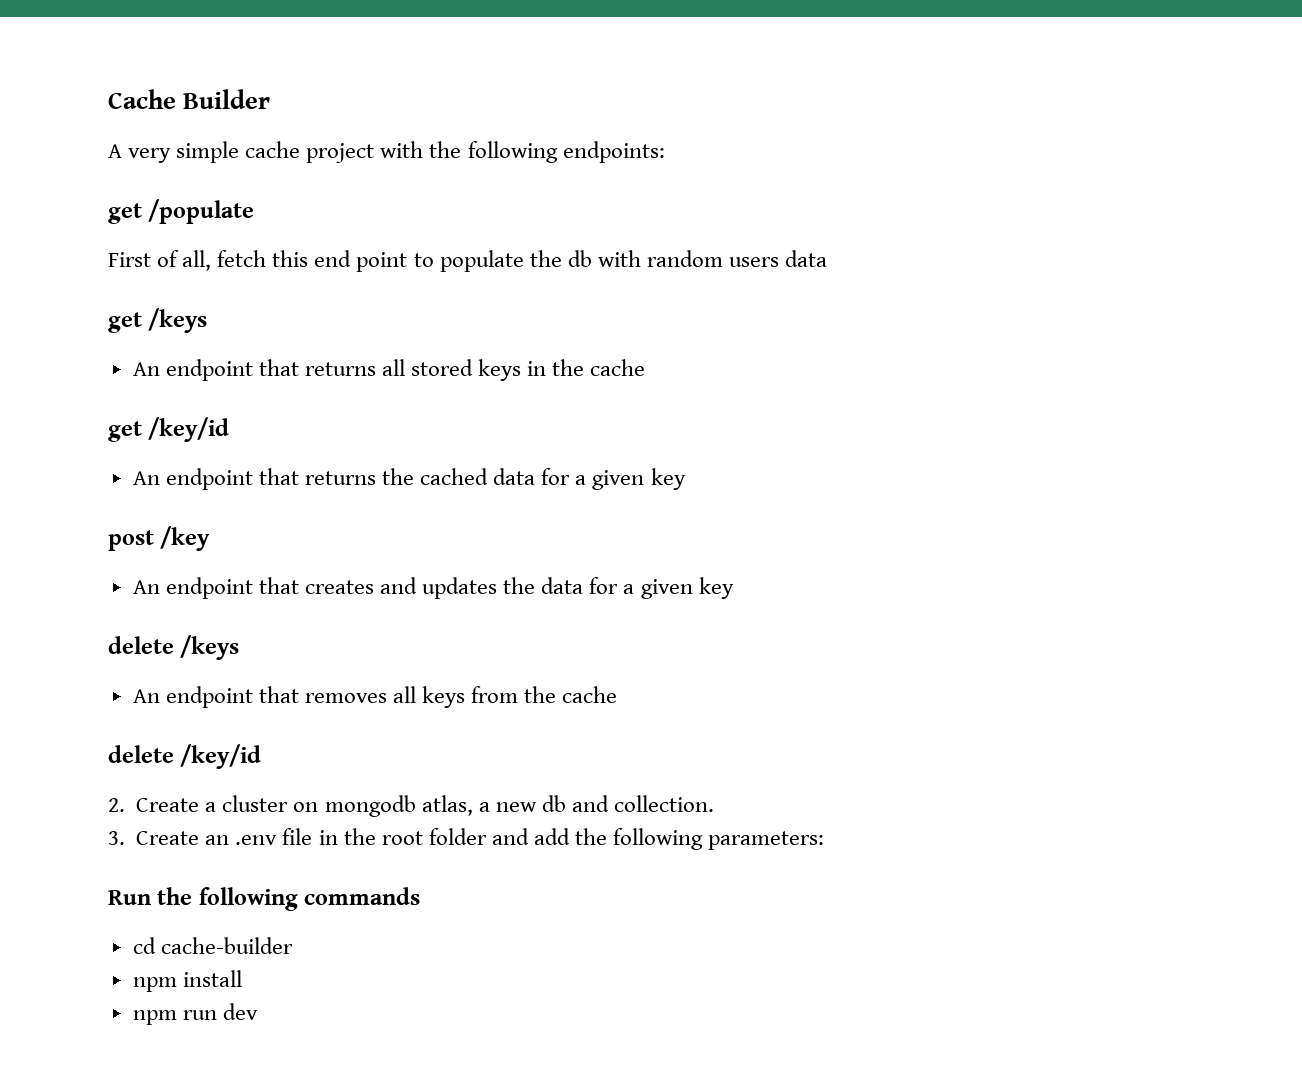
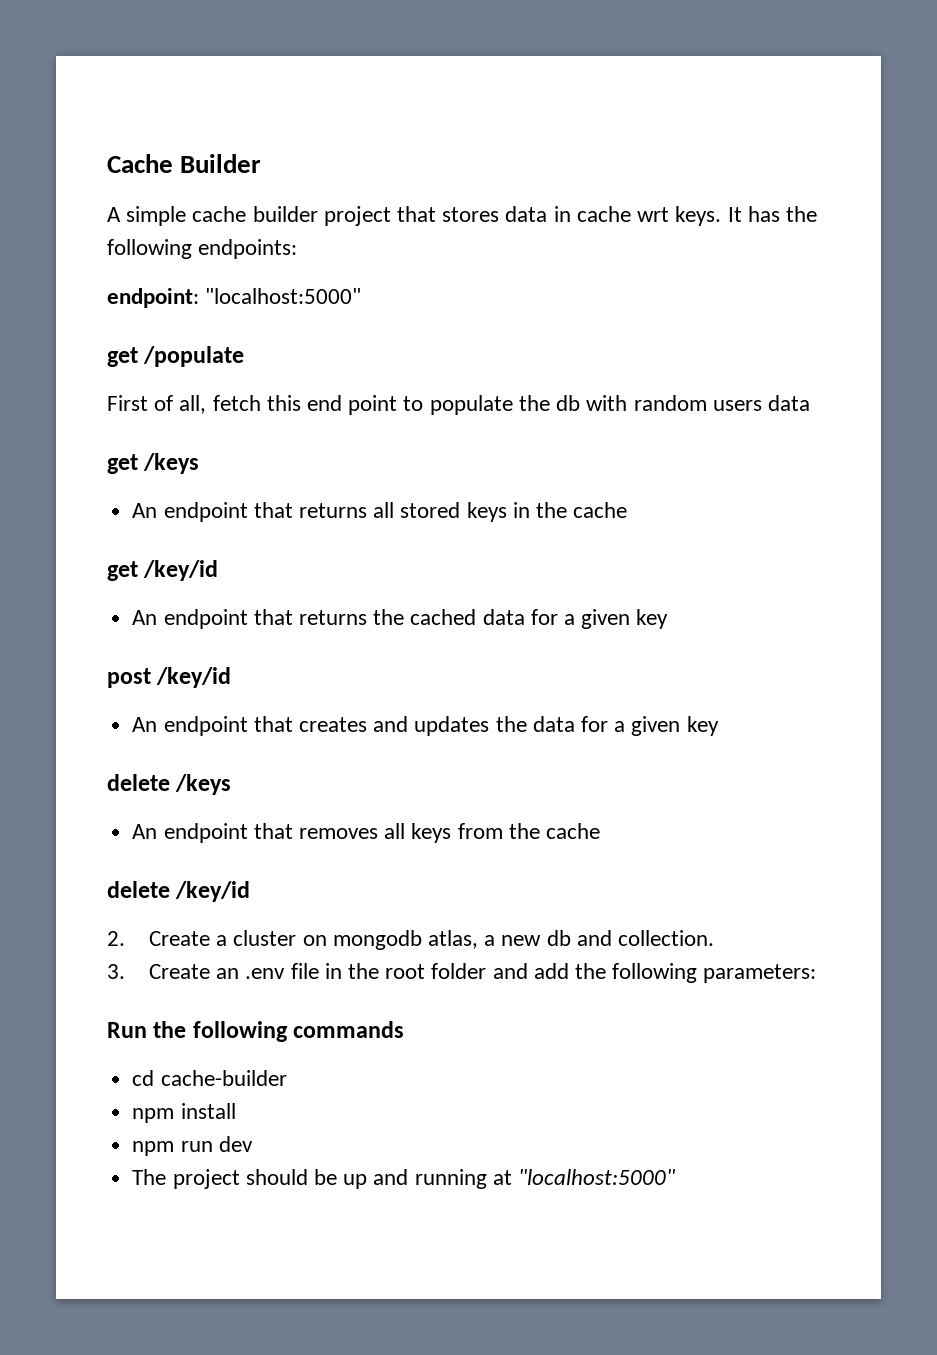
[128,148,172,163] very -> (121, 214) none
[306,141,424,163] project with -> [252,206,780,226] builder project that stores data in cache wrt keys. It has
(665, 152) none -> [107,288,362,308] // endpoint: "localhost:5000"
[160,526,211,551] /key -> [156,667,232,688] /key/id
(258, 1011) none -> [132,1169,675,1189] // The project should be up and running at "localhost:5000"

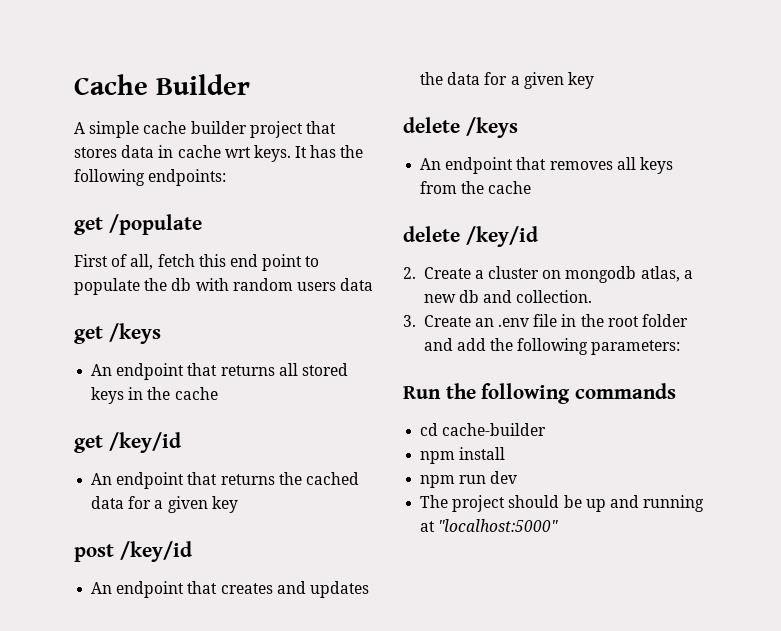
[107,288,362,308] // endpoint: "localhost:5000" -> (227, 177) none

